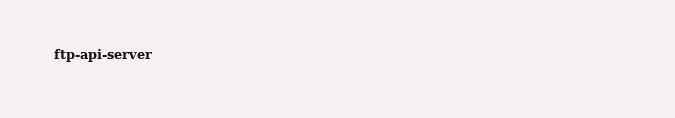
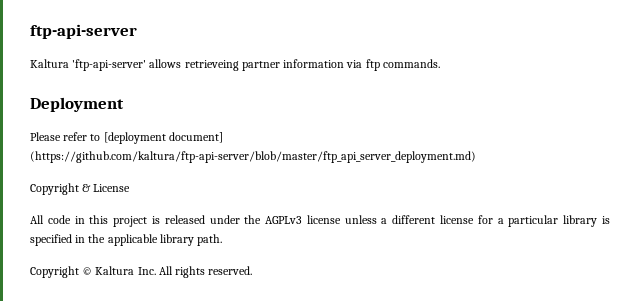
(152, 55) none -> [30,59,440,71] [30,97,124,112] [30,132,223,144] [30,151,476,163] [30,183,131,195] [30,215,610,227] [30,234,223,246] [30,266,253,278] // Kaltura 'ftp-api-server' allows retrieveing partner information via ftp commands. // Deployment // Please refer to [deployment document] (https://github.com/kaltura/ftp-api-server/blob/master/ftp_api_server_deployment.md) // Copyright & License // All code in this project is released under the AGPLv3 license unless a different license for a particular library is specified in the applicable library path. // Copyright © Kaltura Inc. All rights reserved.

